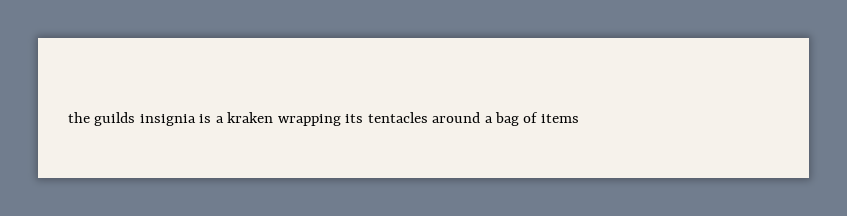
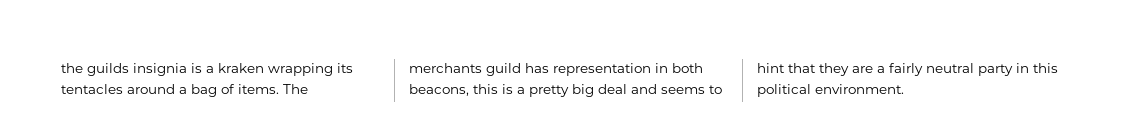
[540,114,579,123] items -> [238,84,308,94] [409,63,703,76] [409,84,722,97] [757,63,1058,76] [757,84,904,97] items. The merchants guild has representation in both beacons, this is a pretty big deal and seems to hint that they are a fairly neutral party in this political environment.

